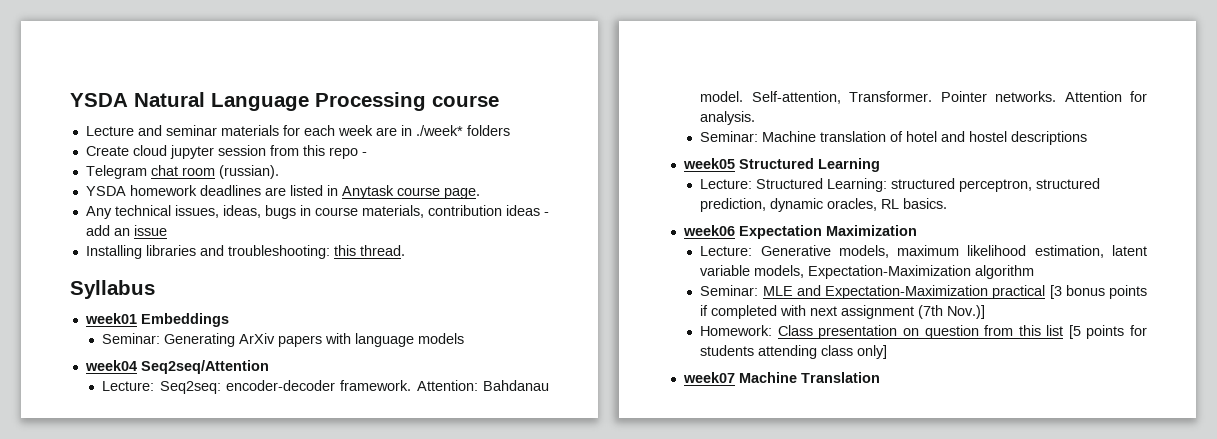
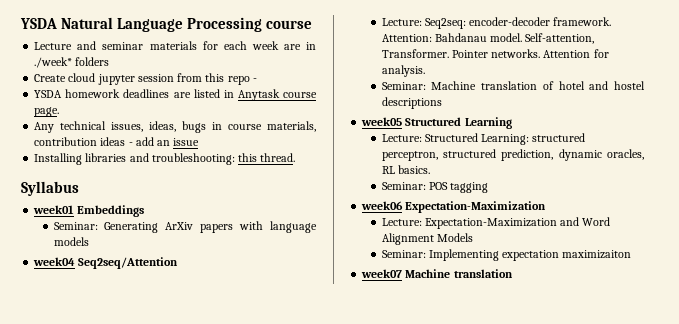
[85,165,279,179] // Telegram chat room (russian). -> (257, 80) none
(948, 203) none -> [381,182,489,193] // Seminar: POS tagging
[738,225,917,239] [700,245,1147,258] [700,265,1035,279] [700,285,1147,299] [700,305,986,319] [700,325,1147,339] [700,345,888,359] Expectation Maximization // Lecture: Generative models, maximum likelihood estimation, latent variable models, Expectation-Maximization algorithm // Seminar: MLE and Expectation-Maximization practical [3 bonus points if completed with next assignment (7th Nov.)] // Homework: Class presentation on question from this list [5 points for students attending class only] -> [405,201,547,213] [381,217,611,229] [381,233,473,245] [381,249,632,261] Expectation-Maximization // Lecture: Expectation-Maximization and Word Alignment Models // Seminar: Implementing expectation maximizaiton
[800,372,880,383] Translation -> [453,269,513,278] translation

